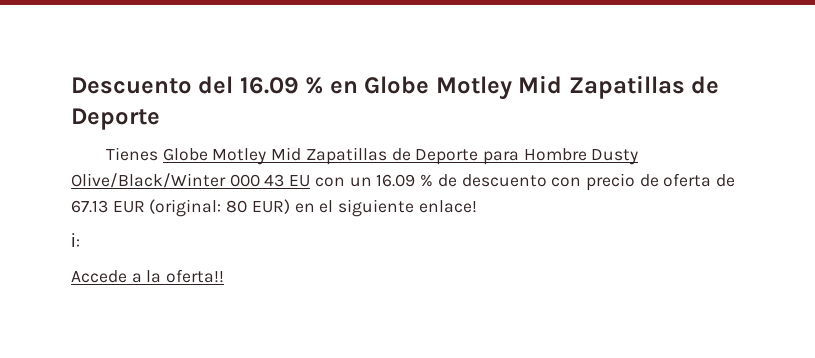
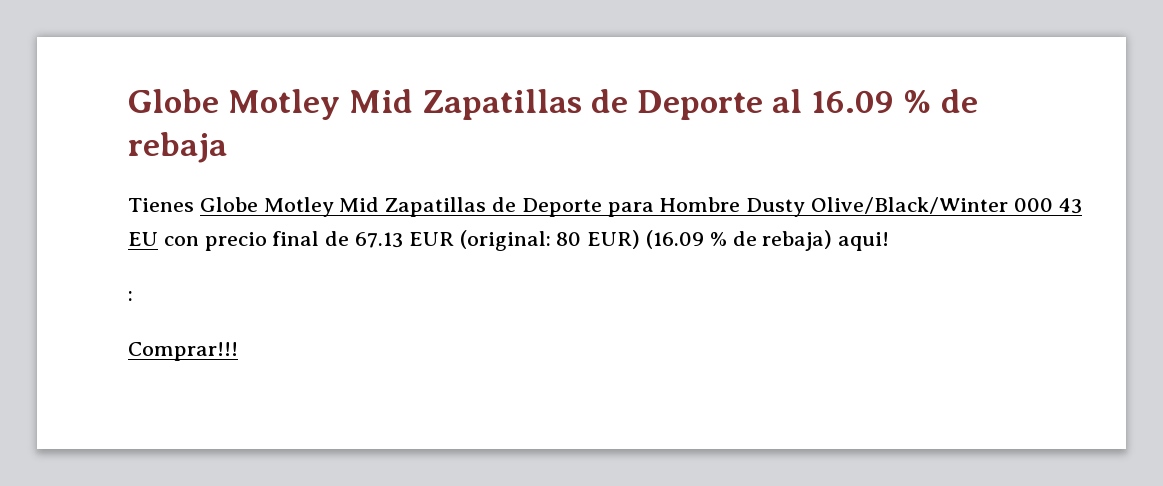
[71,75,720,100] [71,108,160,130] Descuento del 16.09 % en Globe Motley Mid Zapatillas de Deporte -> [128,89,978,120] [128,132,227,163] Globe Motley Mid Zapatillas de Deporte al 16.09 % de rebaja
[349,173,712,191] un 16.09 % de descuento con precio de oferta -> [204,231,320,251] precio final
[294,199,477,217] [71,233,80,247] [71,269,225,283] en el siguiente enlace! // ℹ: // Accede a la oferta!! -> [646,230,890,251] [128,291,133,301] [128,342,238,361] (16.09 % de rebaja) aqui! // : // Comprar!!!

